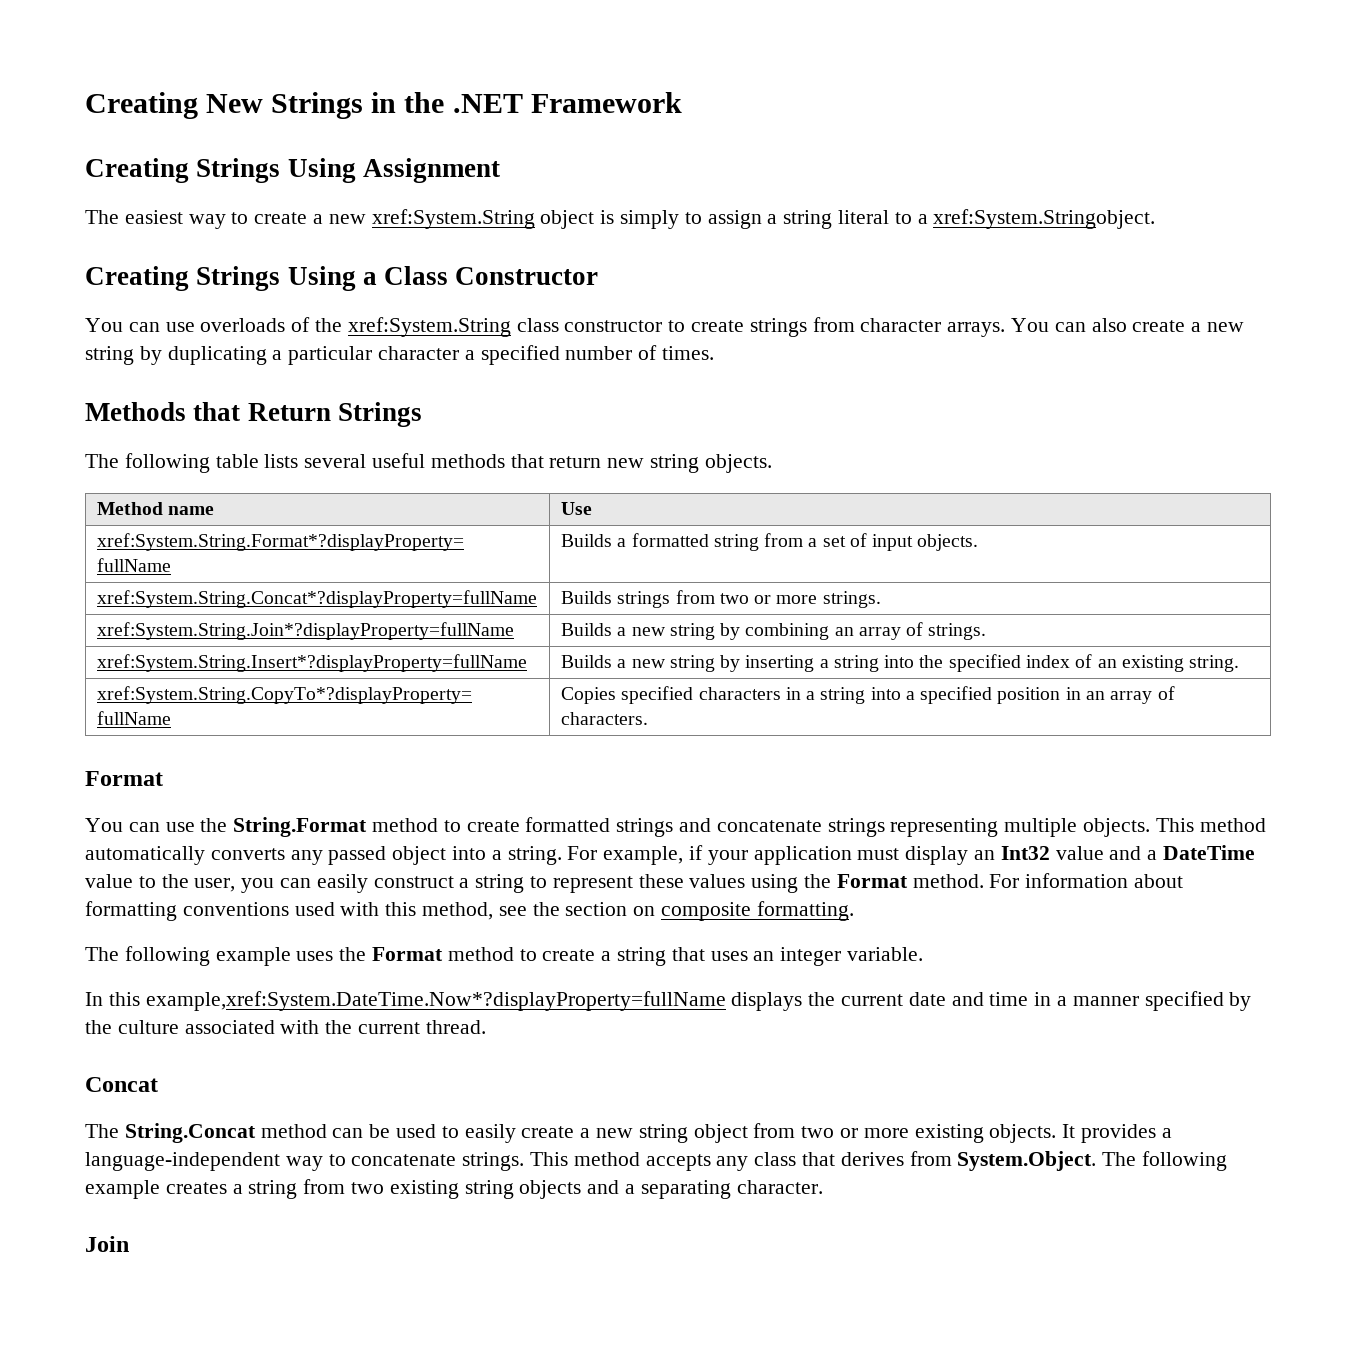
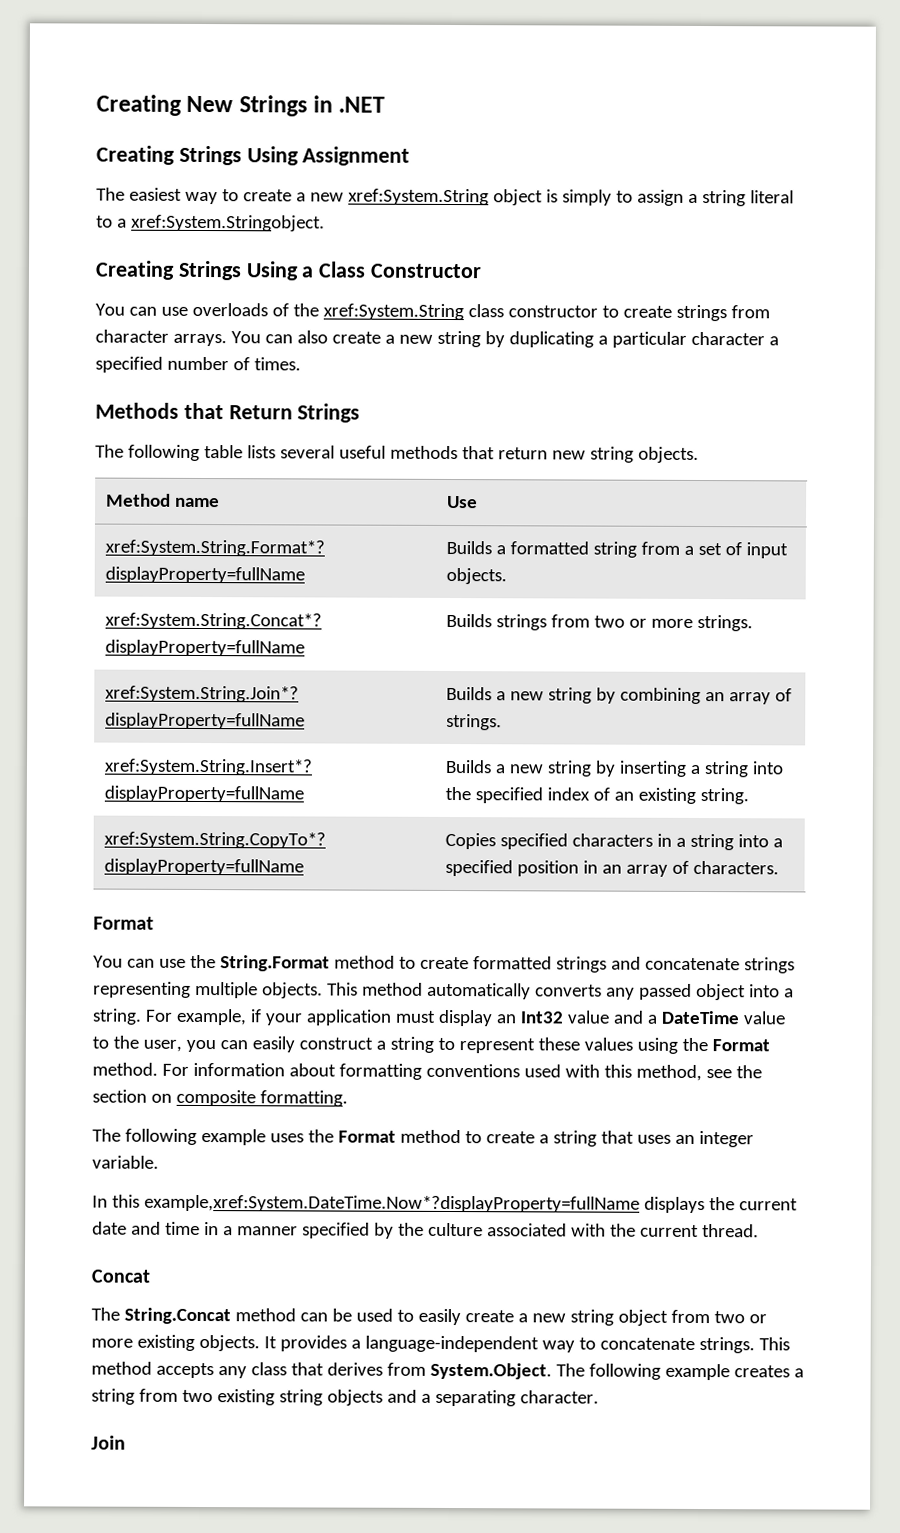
[404,92,445,113] the -> (334, 104) none
[530,92,682,113] Framework -> (386, 104) none

